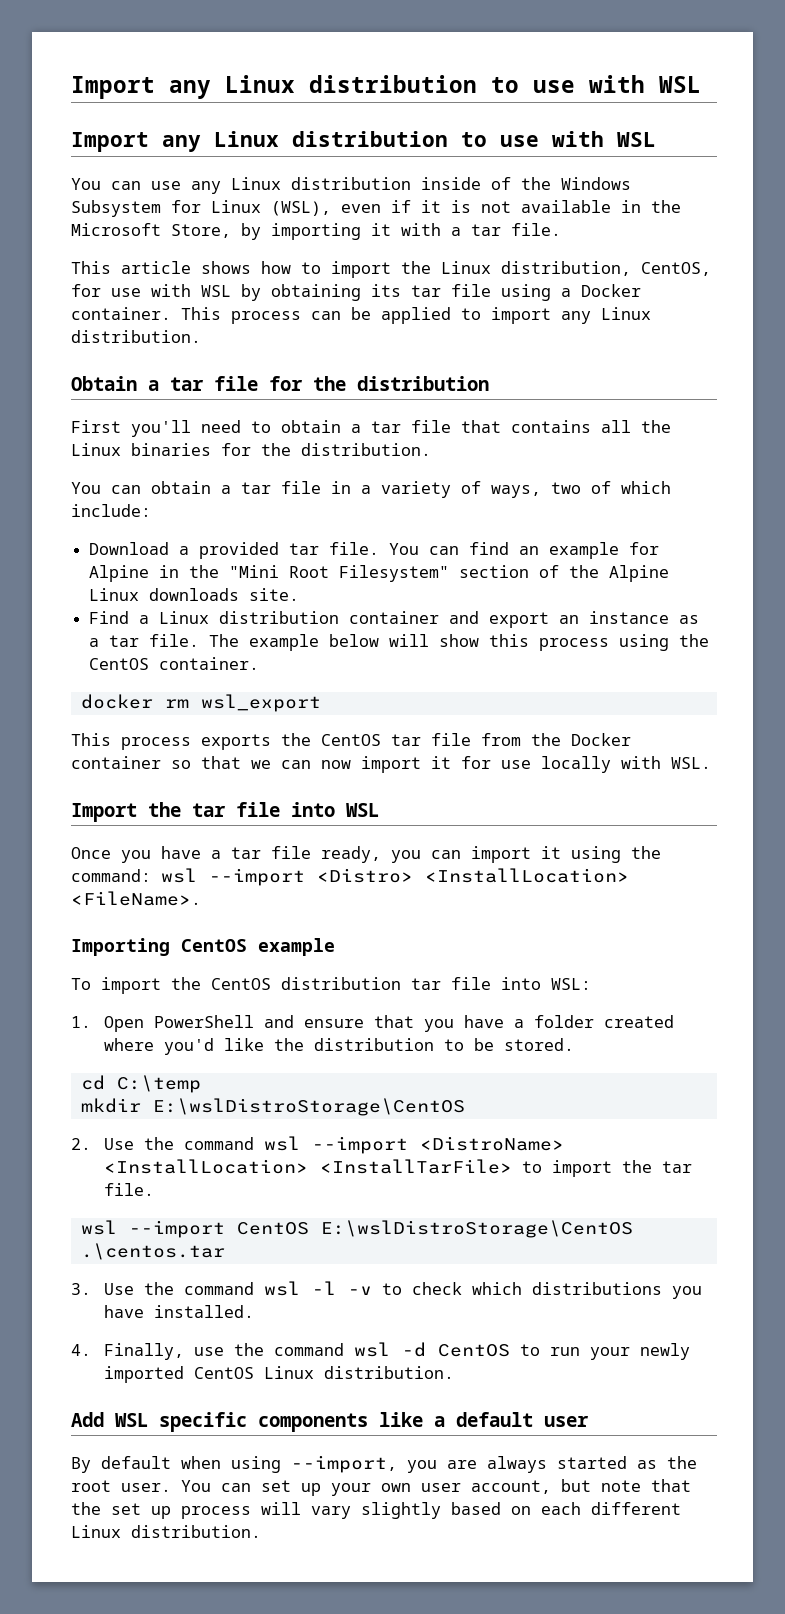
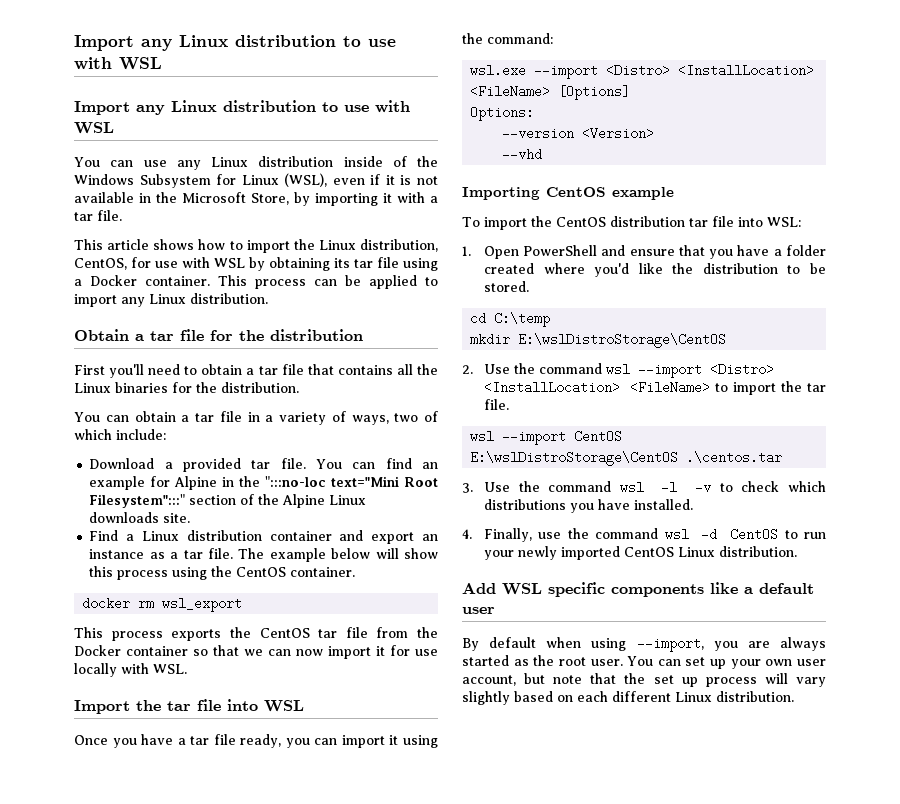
[229,565,450,582] "Mini Root Filesystem" -> [265,476,438,487] [89,494,186,508] ":::no-loc text="Mini Root Filesystem":::"
[161,868,629,886] [71,891,201,906] wsl --import <Distro> <InstallLocation> <FileName>. -> [470,64,815,79] [470,85,631,100] [470,106,535,121] [502,127,655,140] [502,148,543,161] // wsl.exe --import <Distro> <InstallLocation> <FileName> [Options] // Options: // --version <Version> // --vhd
[419,1136,564,1151] [103,1159,512,1174] <DistroName> <InstallLocation> <InstallTarFile> -> [709,363,774,376] [483,381,710,394] <Distro> <InstallLocation> <FileName>

